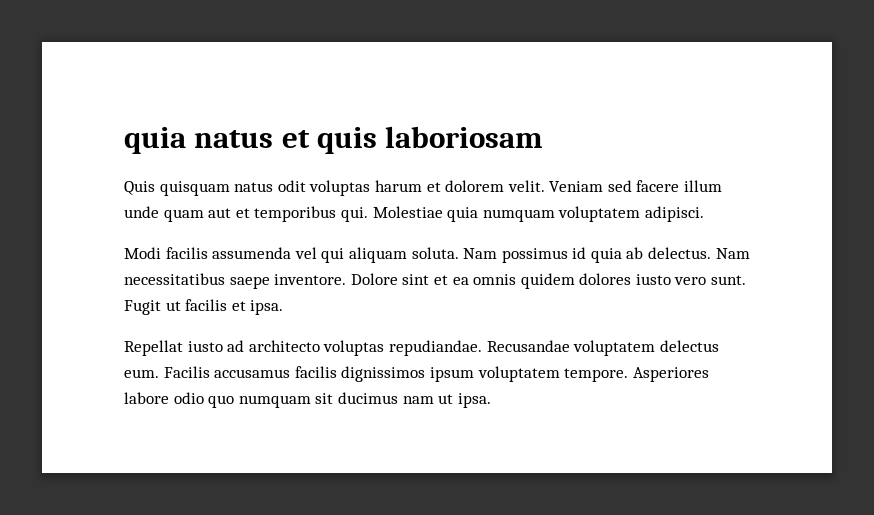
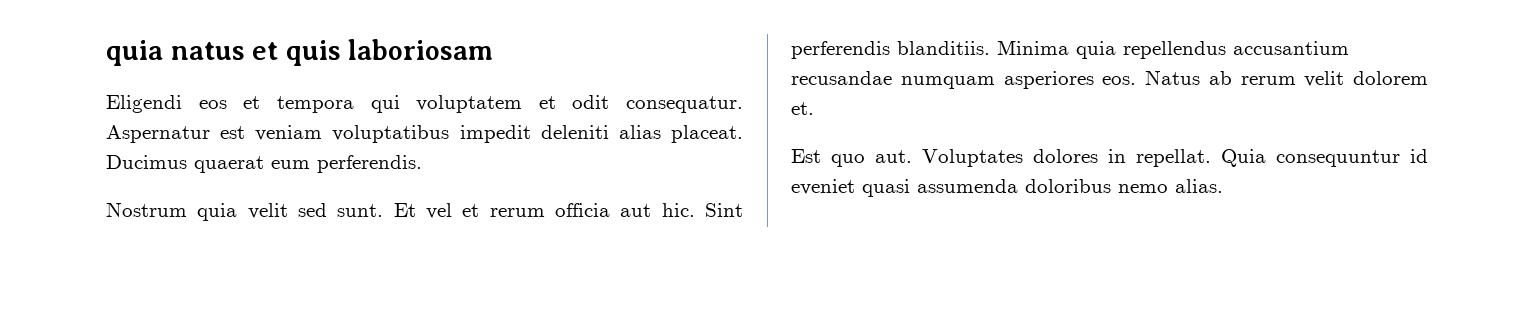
[124,180,723,196] [124,206,704,222] [124,247,750,263] [124,273,747,289] [124,299,284,315] [124,340,719,356] [124,366,709,382] [124,392,491,408] Quis quisquam natus odit voluptas harum et dolorem velit. Veniam sed facere illum unde quam aut et temporibus qui. Molestiae quia numquam voluptatem adipisci. // Modi facilis assumenda vel qui aliquam soluta. Nam possimus id quia ab delectus. Nam necessitatibus saepe inventore. Dolore sint et ea omnis quidem dolores iusto vero sunt. Fugit ut facilis et ipsa. // Repellat iusto ad architecto voluptas repudiandae. Recusandae voluptatem delectus eum. Facilis accusamus facilis dignissimos ipsum voluptatem tempore. Asperiores labore odio quo numquam sit ducimus nam ut ipsa. -> [106,95,743,113] [106,125,743,143] [106,155,422,173] [106,202,743,221] [791,40,1349,59] [791,70,1428,89] [791,102,814,115] [791,149,1428,167] [791,179,1223,197] Eligendi eos et tempora qui voluptatem et odit consequatur. Aspernatur est veniam voluptatibus impedit deleniti alias placeat. Ducimus quaerat eum perferendis. // Nostrum quia velit sed sunt. Et vel et rerum officia aut hic. Sint perferendis blanditiis. Minima quia repellendus accusantium recusandae numquam asperiores eos. Natus ab rerum velit dolorem et. // Est quo aut. Voluptates dolores in repellat. Quia consequuntur id eveniet quasi assumenda doloribus nemo alias.

